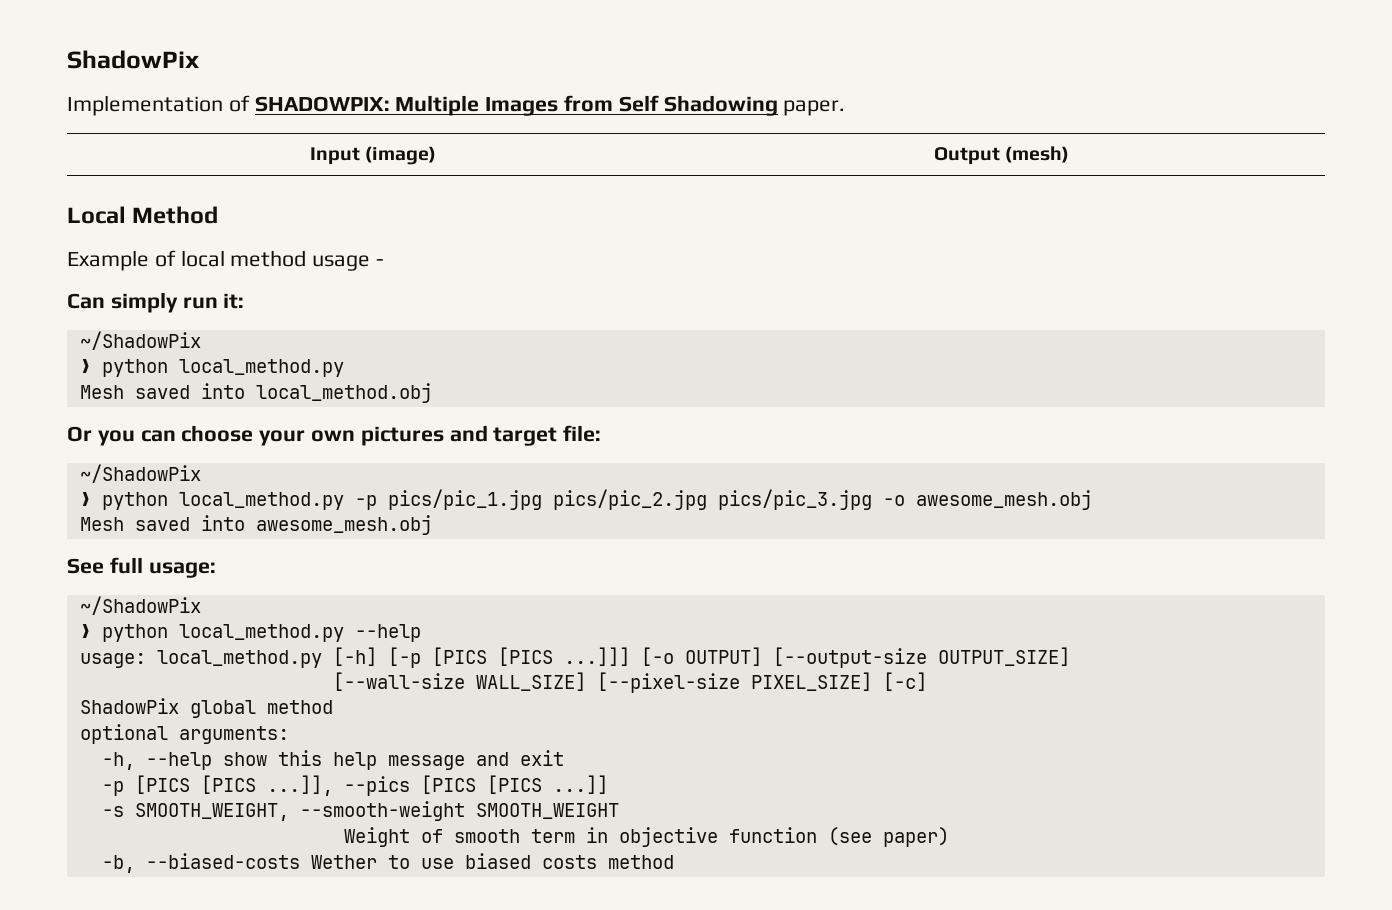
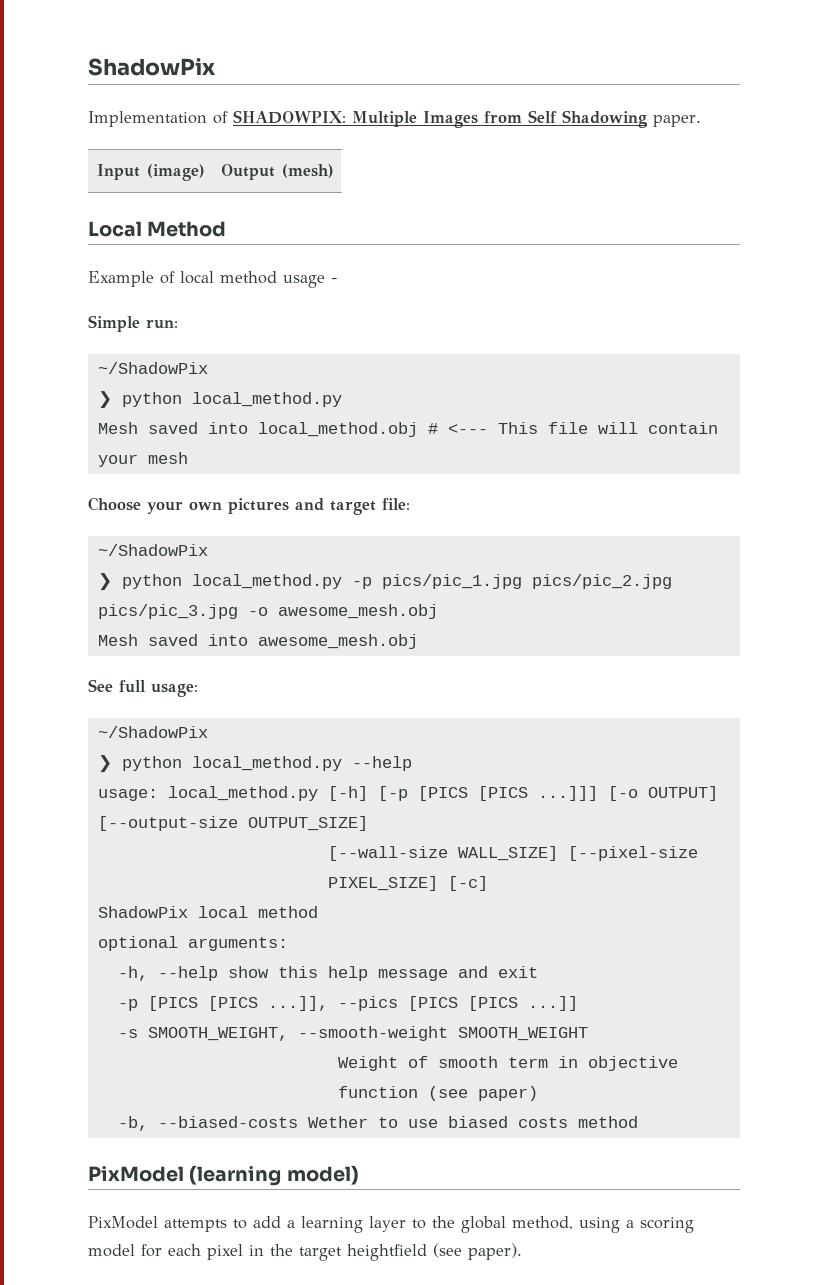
[67,292,245,313] Can simply run it: -> [88,315,178,332] Simple run:
[67,425,254,446] // Or you can choose -> [427,422,718,434] [97,452,188,467] [88,497,141,511] # <--- This file will contain your mesh // Choose
[189,700,256,718] global -> [197,906,248,918] local
(674, 862) none -> [88,1165,359,1186] [88,1216,694,1233] [88,1243,522,1261] // PixModel (learning model) // PixModel attempts to add a learning layer to the global method, using a scoring model for each pixel in the target heightfield (see paper).

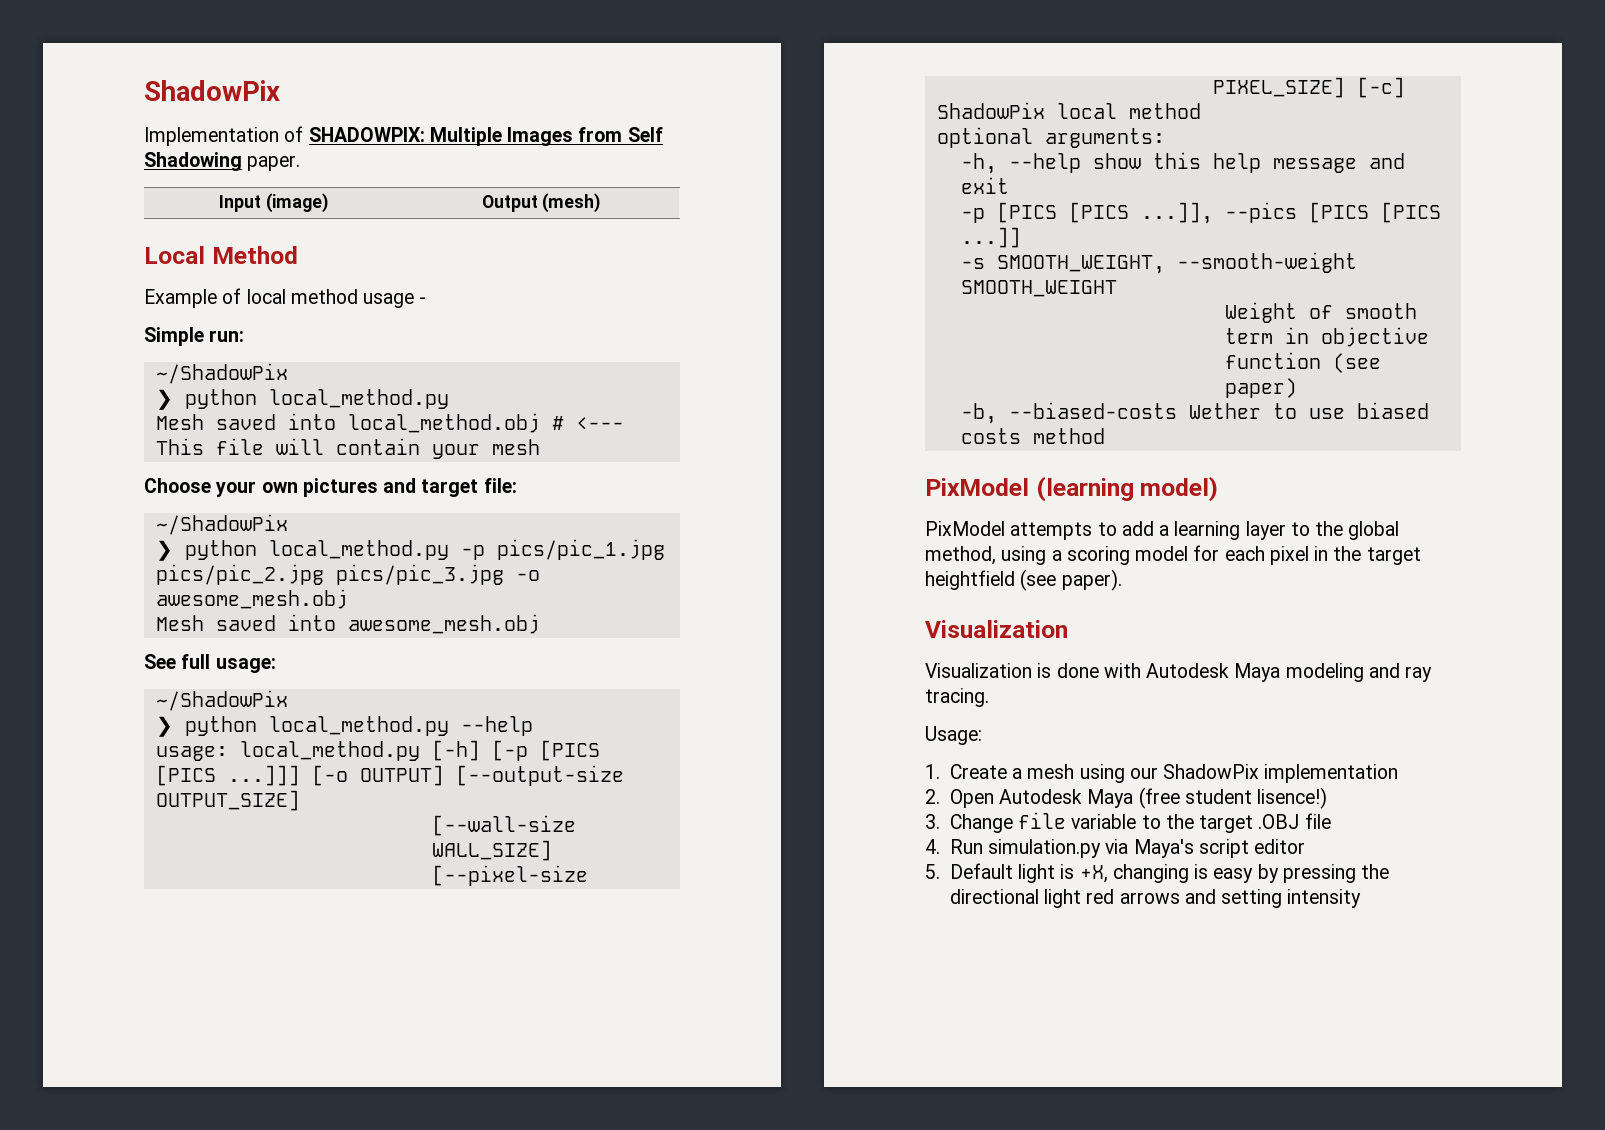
(522, 1251) none -> [925,620,1068,638] [925,663,1433,682] [925,688,989,707] [925,726,982,745] [925,764,1399,783] [925,787,1328,809] [925,812,1331,833] [925,839,1306,858] [925,863,1390,883] [949,889,1362,908] // Visualization // Visualization is done with Autodesk Maya modeling and ray tracing. // Usage: // 1. Create a mesh using our ShadowPix implementation // 2. Open Autodesk Maya (free student lisence!) // 3. Change file variable to the target .OBJ file // 4. Run simulation.py via Maya's script editor // 5. Default light is +X, changing is easy by pressing the directional light red arrows and setting intensity

